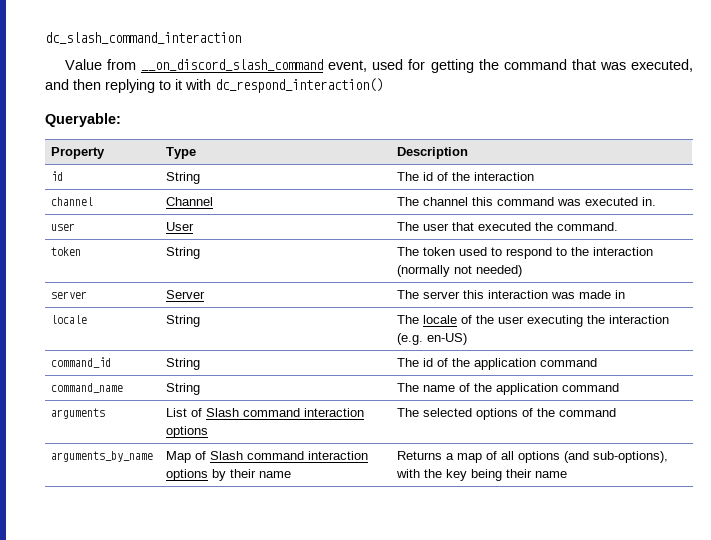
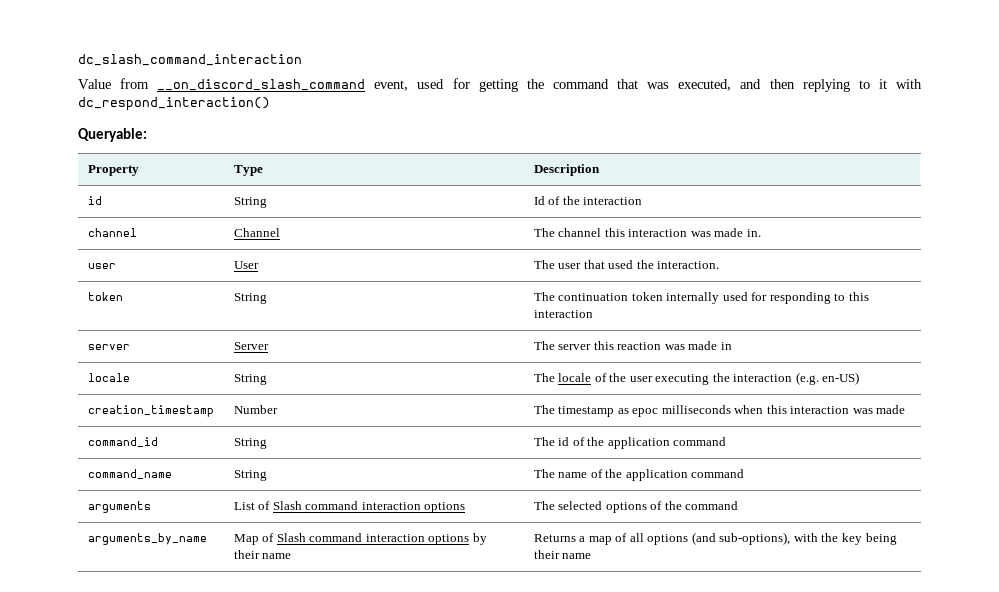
[397,172,434,181] The id -> [533,196,545,205] Id
[497,197,639,206] command was executed -> [628,228,744,237] interaction was made
[478,222,619,231] executed the command. -> [608,260,720,269] used the interaction.
[423,247,654,259] [397,265,523,277] token used to respond to the interaction (normally not needed) -> [558,292,869,304] [533,310,593,318] continuation token internally used for responding to this interaction
[488,290,549,299] interaction -> [617,342,662,350] reaction
(468, 339) none -> [87,405,214,417] [233,405,278,414] [533,405,906,417] // creation_timestamp | Number | The timestamp as epoc milliseconds when this interaction was made

